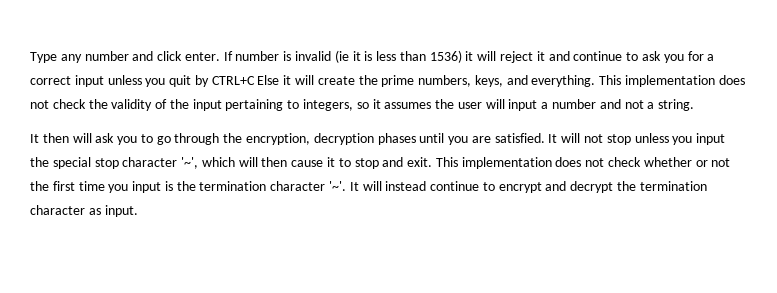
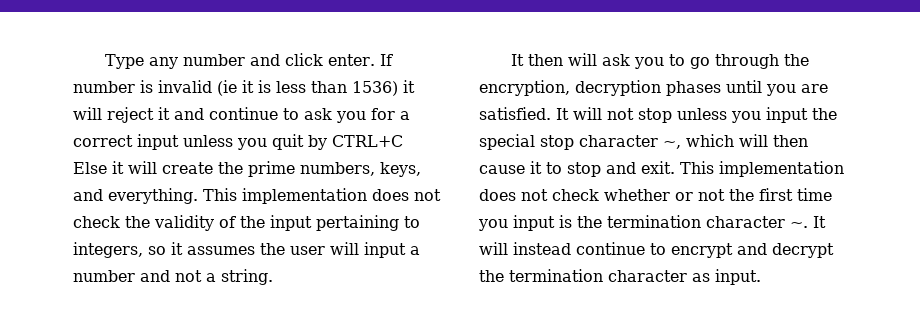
[181,157,199,169] '~', -> [663,140,681,149] ~,
[329,181,347,191] '~'. -> [790,221,808,228] ~.

